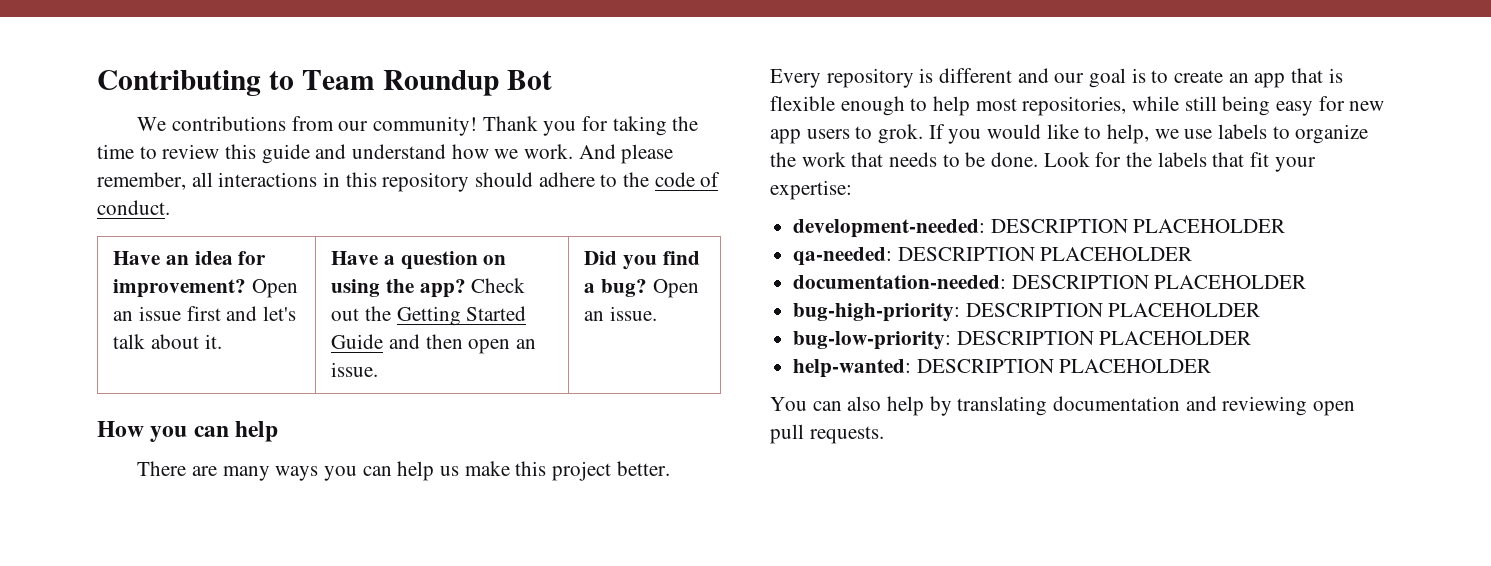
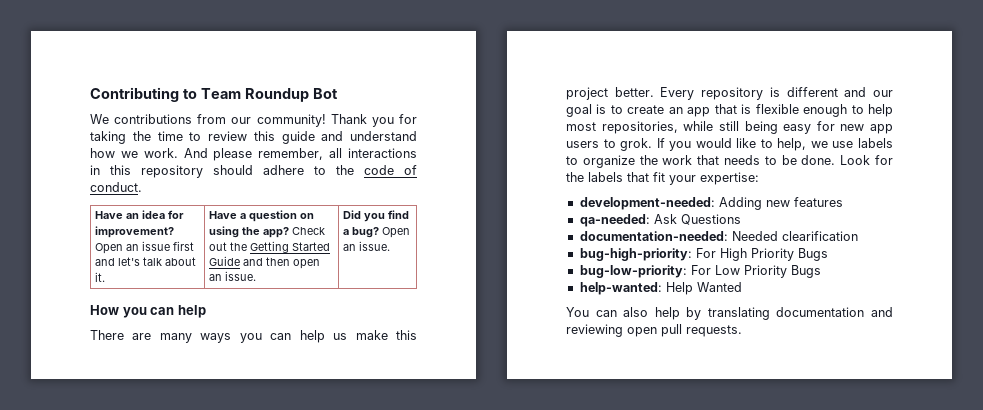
[990,219,1286,233] DESCRIPTION PLACEHOLDER -> [718,197,843,210] Adding new features
[897,247,1193,261] DESCRIPTION PLACEHOLDER -> [653,214,741,225] Ask Questions
[1011,275,1307,289] DESCRIPTION PLACEHOLDER -> [731,231,858,241] Needed clearification
[965,303,1261,317] [793,331,1252,350] DESCRIPTION PLACEHOLDER // bug-low-priority: DESCRIPTION PLACEHOLDER -> [695,248,828,261] [579,265,821,278] For High Priority Bugs // bug-low-priority: For Low Priority Bugs
[916,359,1212,373] DESCRIPTION PLACEHOLDER -> [665,282,742,295] Help Wanted

